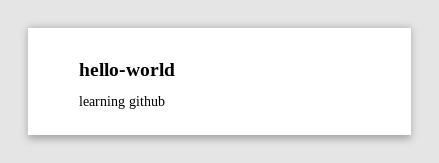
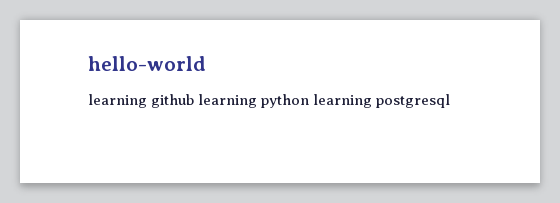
(165, 102) none -> [198,94,451,108] learning python learning postgresql

